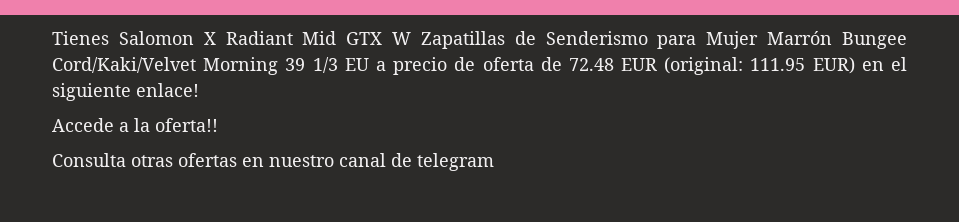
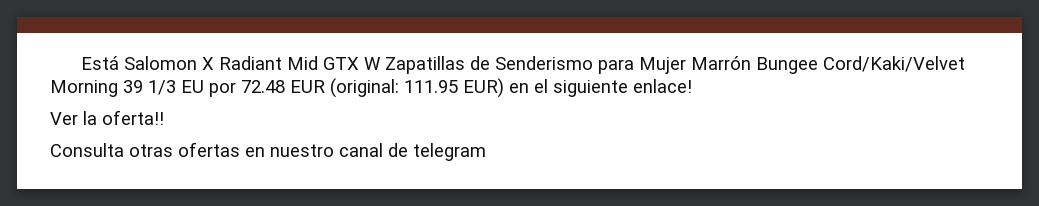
[52,31,109,45] Tienes -> [80,56,119,70] Está
[375,57,562,75] a precio de oferta de -> [209,82,236,97] por
[52,118,129,132] Accede a -> [50,112,78,125] Ver

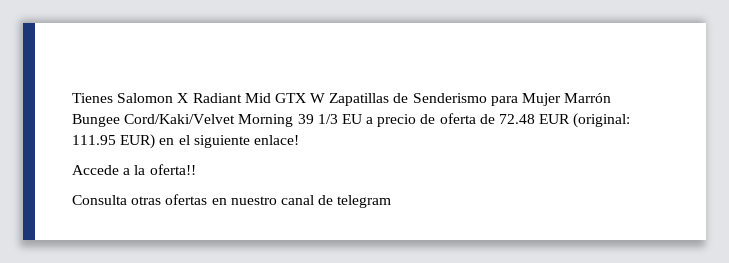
[80,56,119,70] Está -> [72,93,113,103] Tienes
[209,82,236,97] por -> [366,113,495,127] a precio de oferta de
[50,112,78,125] Ver -> [72,165,131,175] Accede a

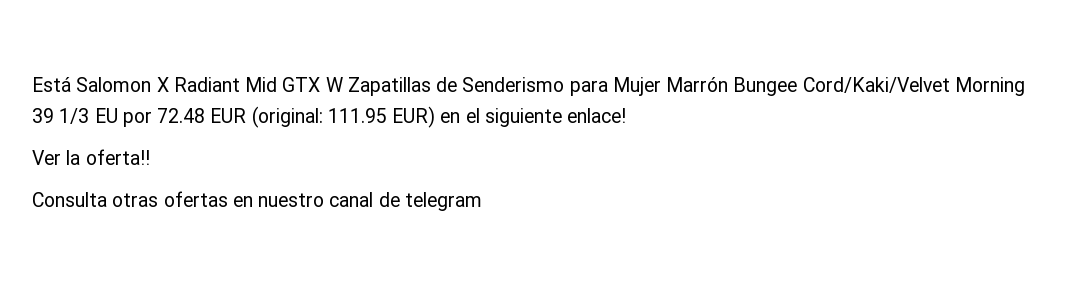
[72,93,113,103] Tienes -> [32,77,71,92] Está
[366,113,495,127] a precio de oferta de -> [122,111,152,127] por
[72,165,131,175] Accede a -> [32,150,61,165] Ver

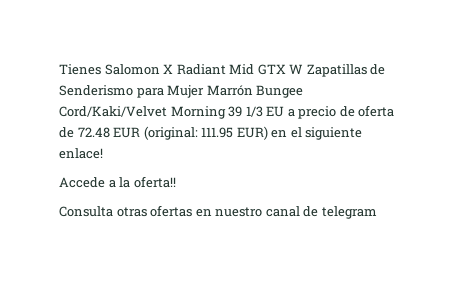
[32,77,71,92] Está -> [59,64,101,75] Tienes
[122,111,152,127] por -> [287,105,395,119] [59,127,74,138] a precio de oferta de
[32,150,61,165] Ver -> [59,177,116,188] Accede a

